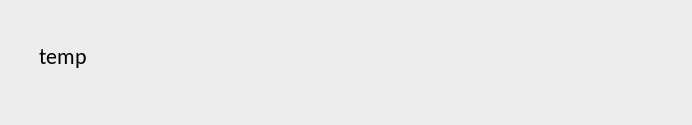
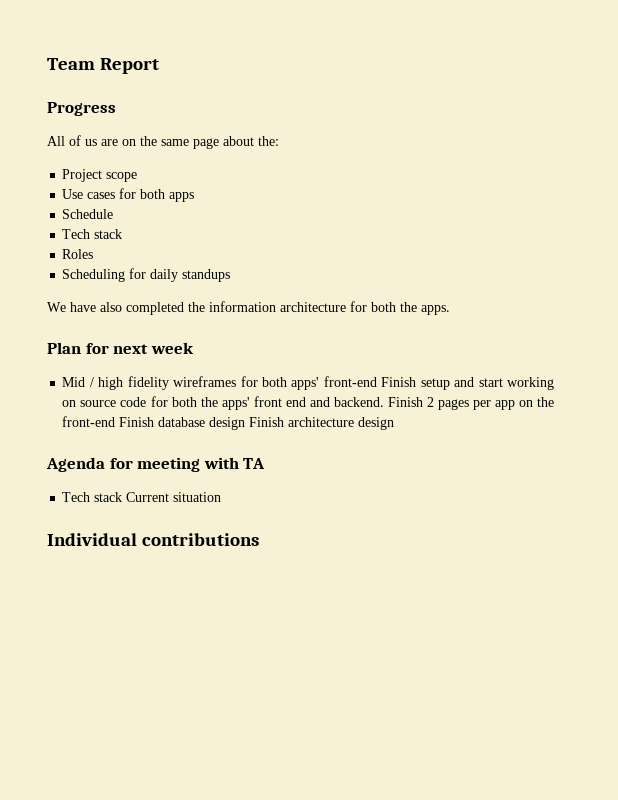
[39,49,87,68] temp -> [47,58,160,74] [47,102,116,116] [47,135,279,149] [62,169,138,182] [62,188,195,202] [62,209,114,219] [62,229,123,239] [62,249,94,259] [62,268,231,282] [47,301,450,315] [47,342,194,354] [62,376,554,390] [62,396,555,410] [62,416,395,430] [46,457,266,472] [62,492,222,502] [47,533,260,546] Team Report // Progress // All of us are on the same page about the: // Project scope // Use cases for both apps // Schedule // Tech stack // Roles // Scheduling for daily standups // We have also completed the information architecture for both the apps. // Plan for next week // Mid / high fidelity wireframes for both apps' front-end Finish setup and start working on source code for both the apps' front end and backend. Finish 2 pages per app on the front-end Finish database design Finish architecture design // Agenda for meeting with TA // Tech stack Current situation // Individual contributions

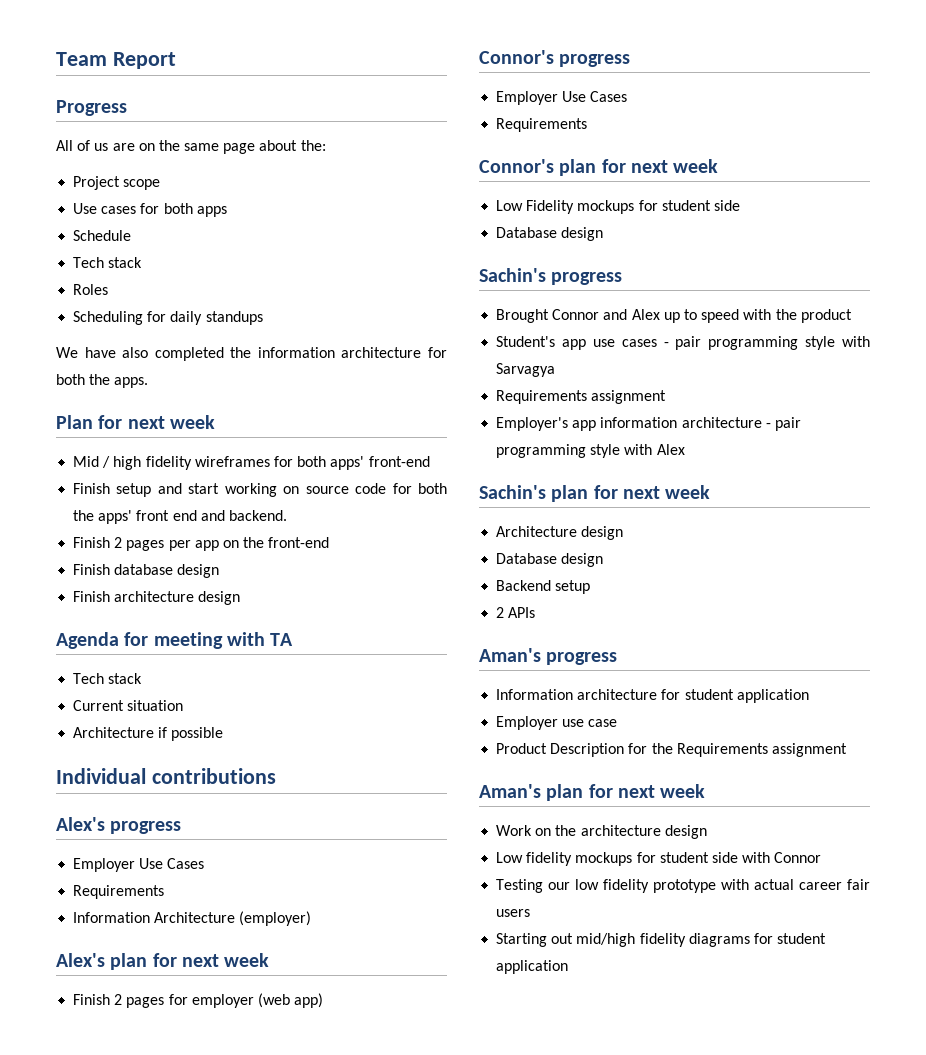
(377, 381) none -> (430, 461) //
(384, 402) none -> (287, 515) //
(116, 421) none -> (330, 542) //
(246, 423) none -> (220, 571) //
(123, 497) none -> (143, 678) //
(222, 497) none -> [73,727,224,741] // Architecture if possible
(260, 539) none -> [56,817,182,834] [73,858,205,872] [73,885,165,899] [73,911,312,926] [56,953,270,970] [73,993,324,1008] [479,50,631,67] [496,91,628,105] [496,118,588,132] [479,159,719,176] [496,200,740,214] [496,227,604,241] [479,268,623,285] [496,309,852,323] [496,336,870,350] [496,363,556,377] [496,390,667,404] [496,417,801,431] [496,444,685,458] [479,485,711,502] [496,526,624,540] [496,553,604,567] [496,580,591,594] [496,607,536,618] [479,648,618,665] [496,689,809,703] [496,716,618,730] [496,743,847,757] [479,784,706,801] [496,825,707,839] [496,852,822,866] [496,879,870,893] [496,909,531,917] [496,933,827,947] [496,960,569,974] // Alex's progress // Employer Use Cases // Requirements // Information Architecture (employer) // Alex's plan for next week // Finish 2 pages for employer (web app) // Connor's progress // Employer Use Cases // Requirements // Connor's plan for next week // Low Fidelity mockups for student side // Database design // Sachin's progress // Brought Connor and Alex up to speed with the product // Student's app use cases - pair programming style with Sarvagya // Requirements assignment // Employer's app information architecture - pair programming style with Alex // Sachin's plan for next week // Architecture design // Database design // Backend setup // 2 APIs // Aman's progress // Information architecture for student application // Employer use case // Product Description for the Requirements assignment // Aman's plan for next week // Work on the architecture design // Low fidelity mockups for student side with Connor // Testing our low fidelity prototype with actual career fair users // Starting out mid/high fidelity diagrams for student application

